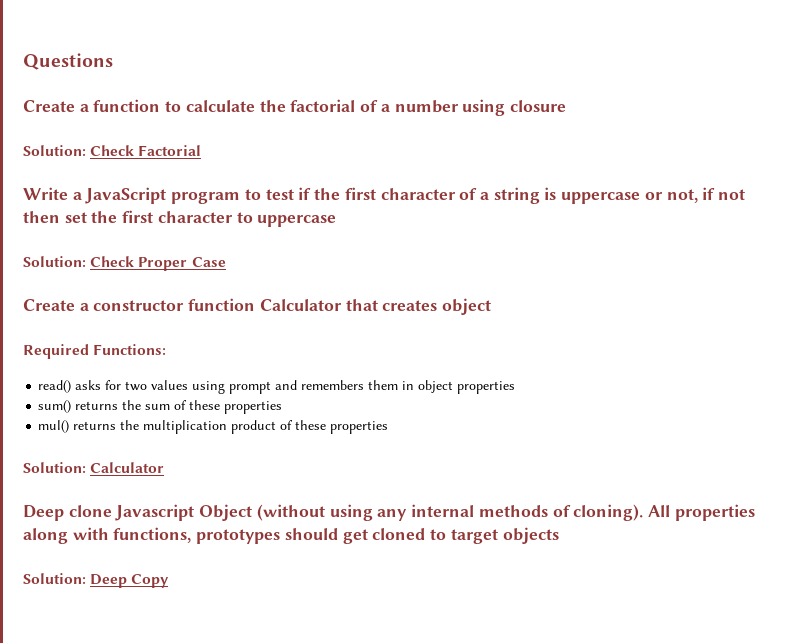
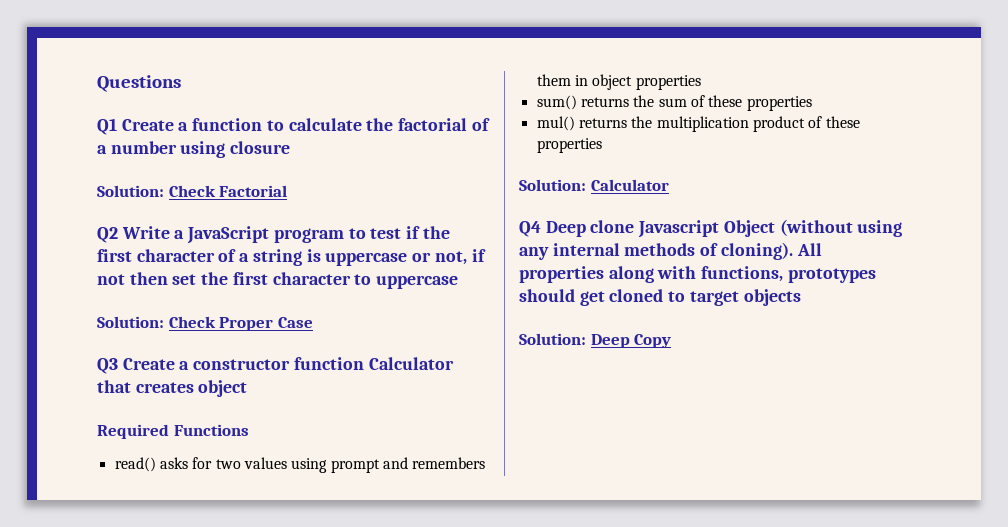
(113, 61) none -> [97,118,117,135] Q1
(202, 150) none -> [97,227,118,243] Q2
(226, 262) none -> [97,358,118,374] Q3
[93,344,167,355] Functions: -> [173,424,249,436] Functions
(165, 467) none -> [519,221,541,237] Q4

